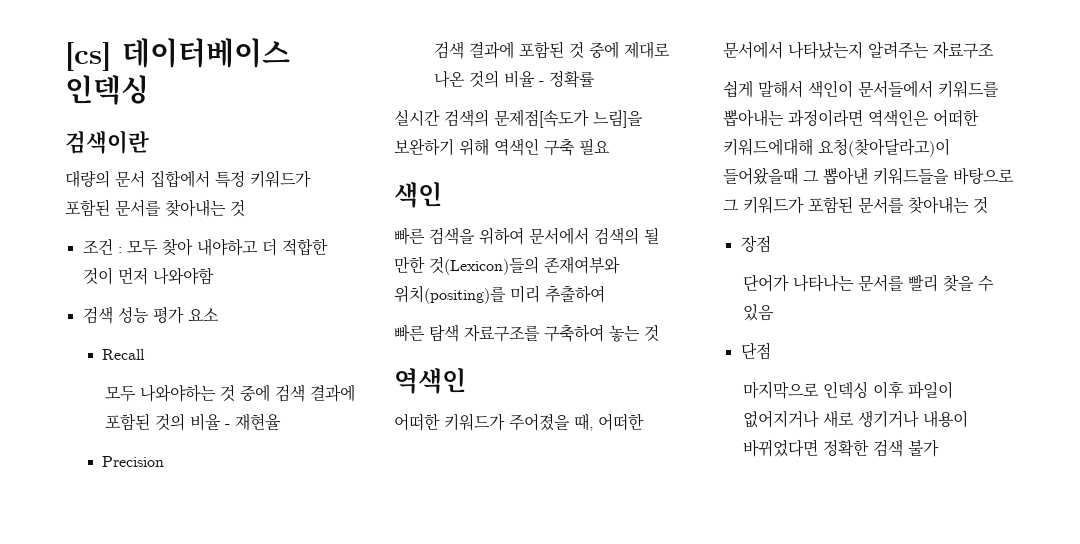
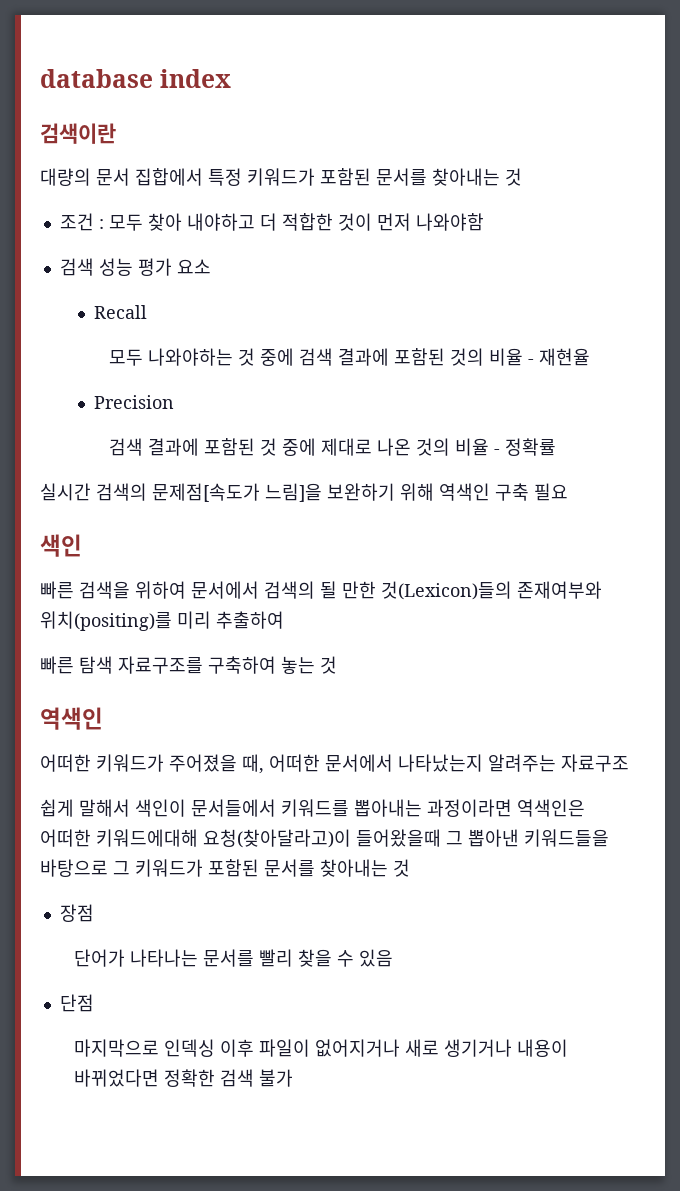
[65,38,290,71] [65,75,149,105] [cs] 데이터베이스 인덱싱 -> [40,69,231,88] database index

